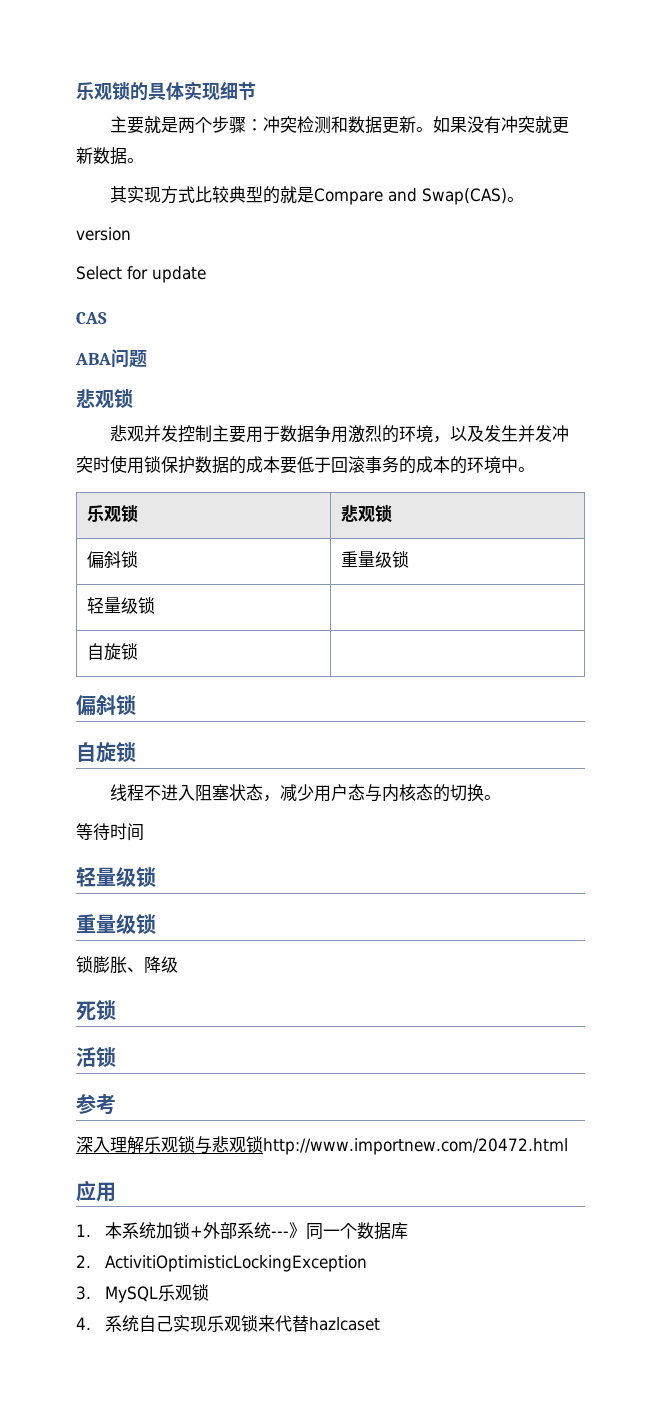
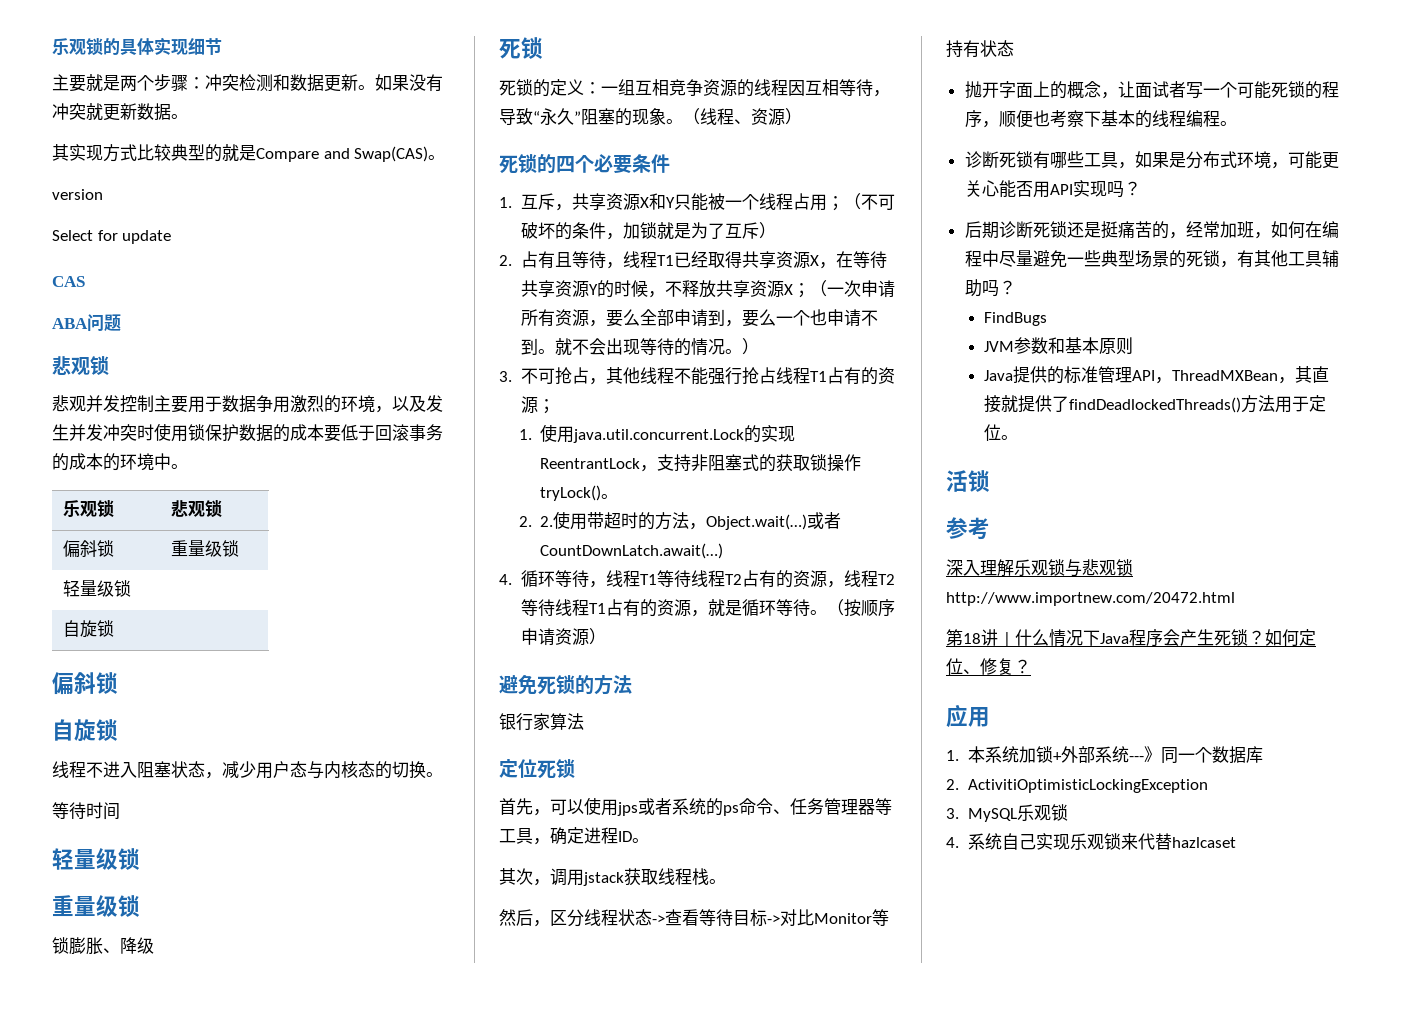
(116, 1010) none -> [499,79,890,97] [499,108,802,126] [499,154,670,174] [499,193,895,211] [520,222,776,240] [499,251,887,269] [520,280,895,298] [520,309,878,327] [520,338,759,356] [499,367,895,385] [520,396,555,414] [518,424,796,443] [540,454,862,472] [540,485,619,501] [518,511,842,530] [540,543,724,559] [499,570,895,588] [520,599,895,617] [520,628,606,646] [499,674,632,695] [499,713,584,731] [499,759,575,779] [499,797,892,816] [499,827,649,845] [499,868,726,886] [499,909,889,927] [946,40,1014,58] [964,81,1339,99] [964,110,1237,128] [964,151,1339,169] [964,180,1141,198] [964,221,1339,239] [964,250,1339,268] [964,279,1016,297] [984,312,1048,326] [984,337,1134,355] [984,366,1330,384] [984,395,1327,413] [984,424,1019,441] // 死锁的定义：一组互相竞争资源的线程因互相等待，导致“永久”阻塞的现象。（线程、资源） // 死锁的四个必要条件 // 1.互斥，共享资源X和Y只能被一个线程占用；（不可破坏的条件，加锁就是为了互斥） // 2.占有且等待，线程T1已经取得共享资源X，在等待共享资源Y的时候，不释放共享资源X；（一次申请所有资源，要么全部申请到，要么一个也申请不到。就不会出现等待的情况。） // 3.不可抢占，其他线程不能强行抢占线程T1占有的资源； // 1.使用java.util.concurrent.Lock的实现ReentrantLock，支持非阻塞式的获取锁操作tryLock()。 // 2. 2.使用带超时的方法，Object.wait(…)或者CountDownLatch.await(…) // 4.循环等待，线程T1等待线程T2占有的资源，线程T2等待线程T1占有的资源，就是循环等待。（按顺序申请资源） // 避免死锁的方法 // 银行家算法 // 定位死锁 // 首先，可以使用jps或者系统的ps命令、任务管理器等工具，确定进程ID。 // 其次，调用jstack获取线程栈。 // 然后，区分线程状态->查看等待目标->对比Monitor等持有状态 // 抛开字面上的概念，让面试者写一个可能死锁的程序，顺便也考察下基本的线程编程。 // 诊断死锁有哪些工具，如果是分布式环境，可能更关心能否用API实现吗？ // 后期诊断死锁还是挺痛苦的，经常加班，如何在编程中尽量避免一些典型场景的死锁，有其他工具辅助吗？ // FindBugs // JVM参数和基本原则 // Java提供的标准管理API，ThreadMXBean，其直接就提供了findDeadlockedThreads()方法用于定位。
(568, 1146) none -> [946,629,1317,647] [946,658,1031,675] // 第18讲 | 什么情况下Java程序会产生死锁？如何定位、修复？

